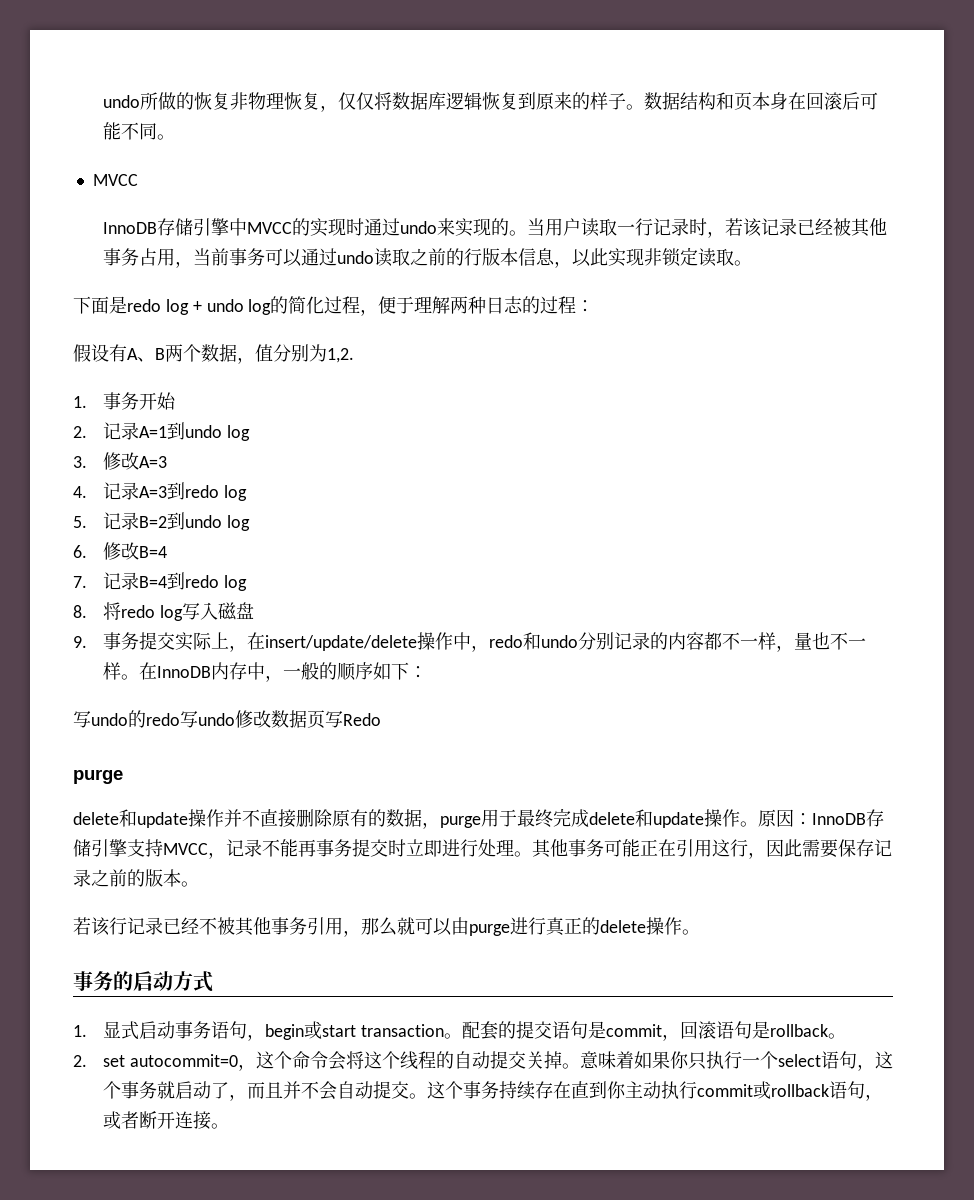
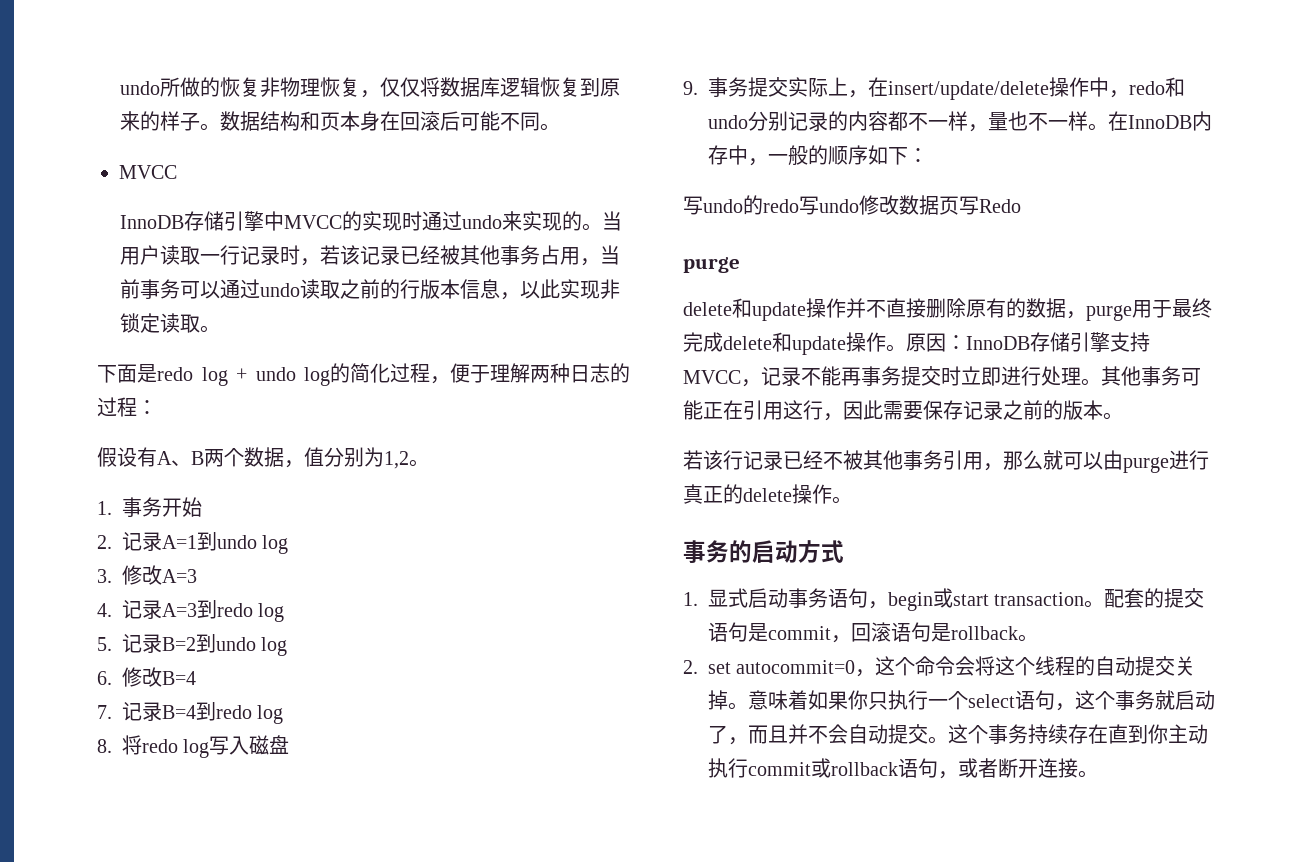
[327,348,354,363] 1,2. -> [384,451,429,469] 1,2。

